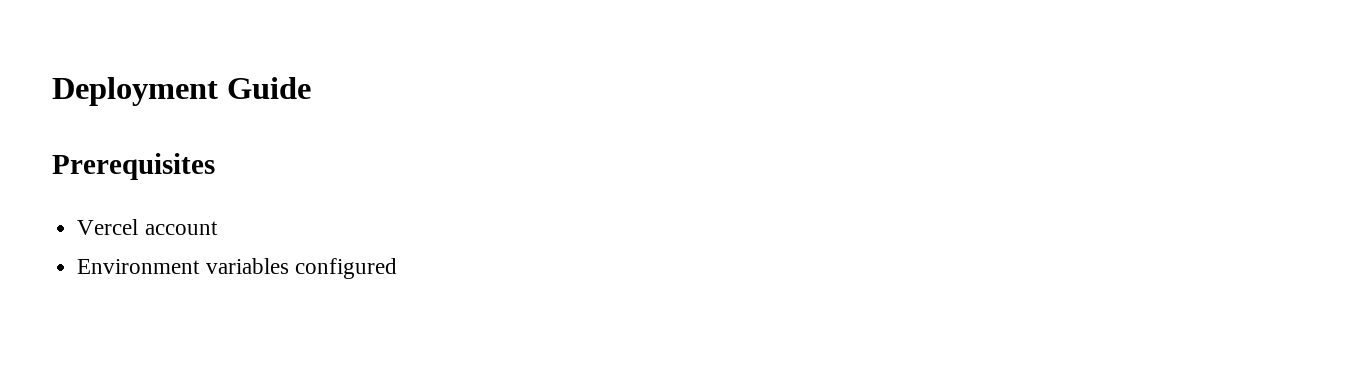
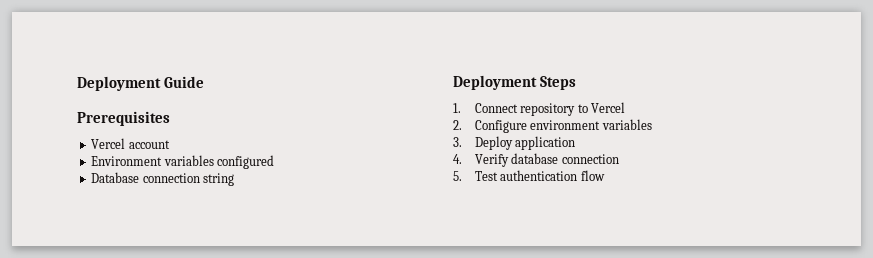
(397, 268) none -> [91,172,235,186] [453,75,576,90] [453,102,626,116] [453,119,652,133] [453,136,576,150] [453,153,619,167] [453,170,605,181] // Database connection string // Deployment Steps // 1. Connect repository to Vercel // 2. Configure environment variables // 3. Deploy application // 4. Verify database connection // 5. Test authentication flow

